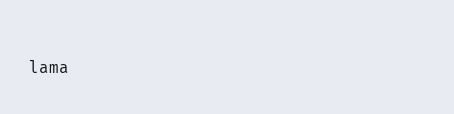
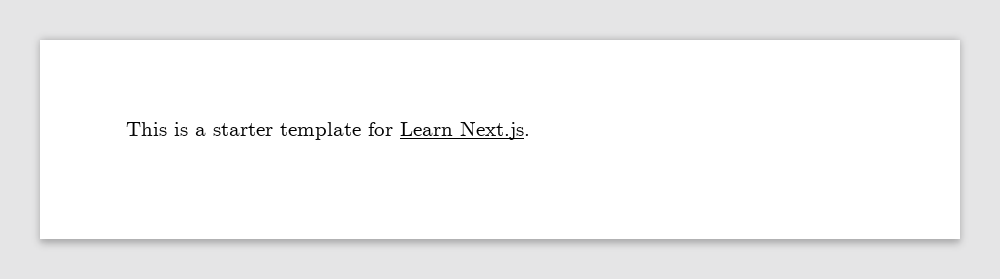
[29,60,69,74] lama -> [126,121,530,140] This is a starter template for Learn Next.js.

